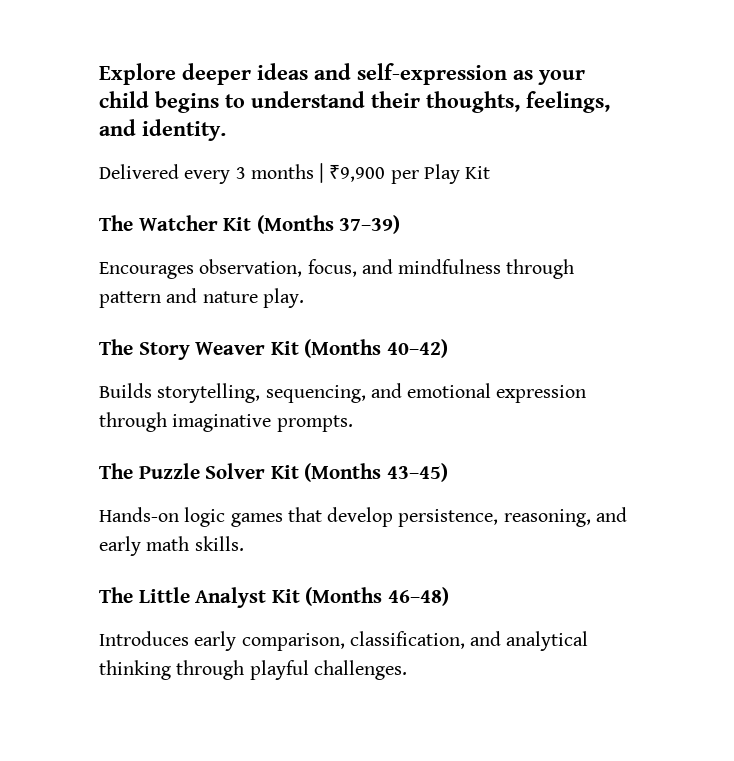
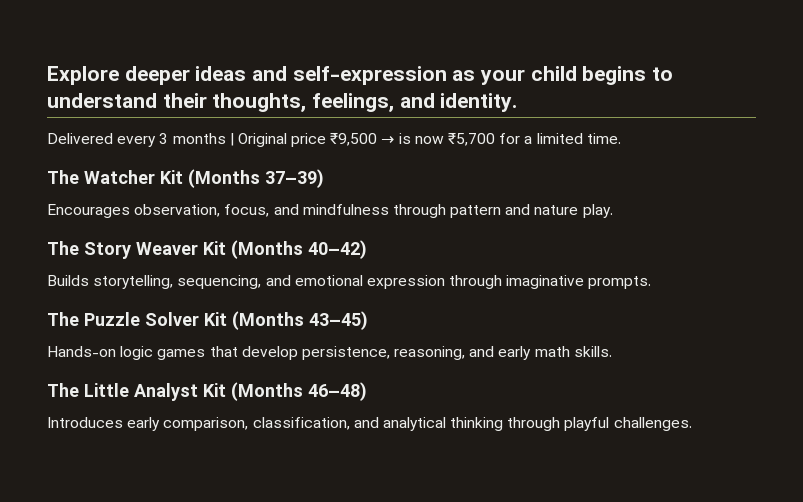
[329,164,491,184] ₹9,900 per Play Kit -> [237,132,621,147] Original price ₹9,500 → is now ₹5,700 for a limited time.

